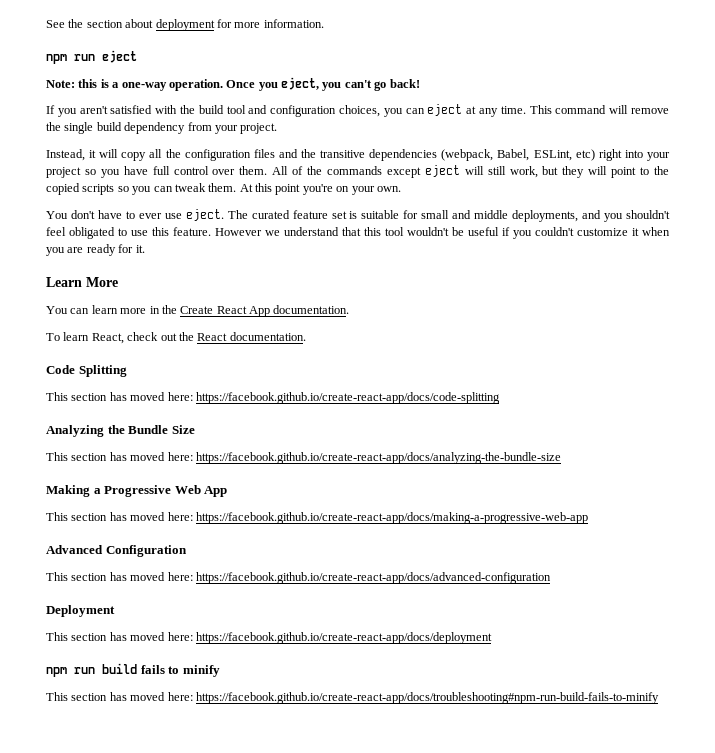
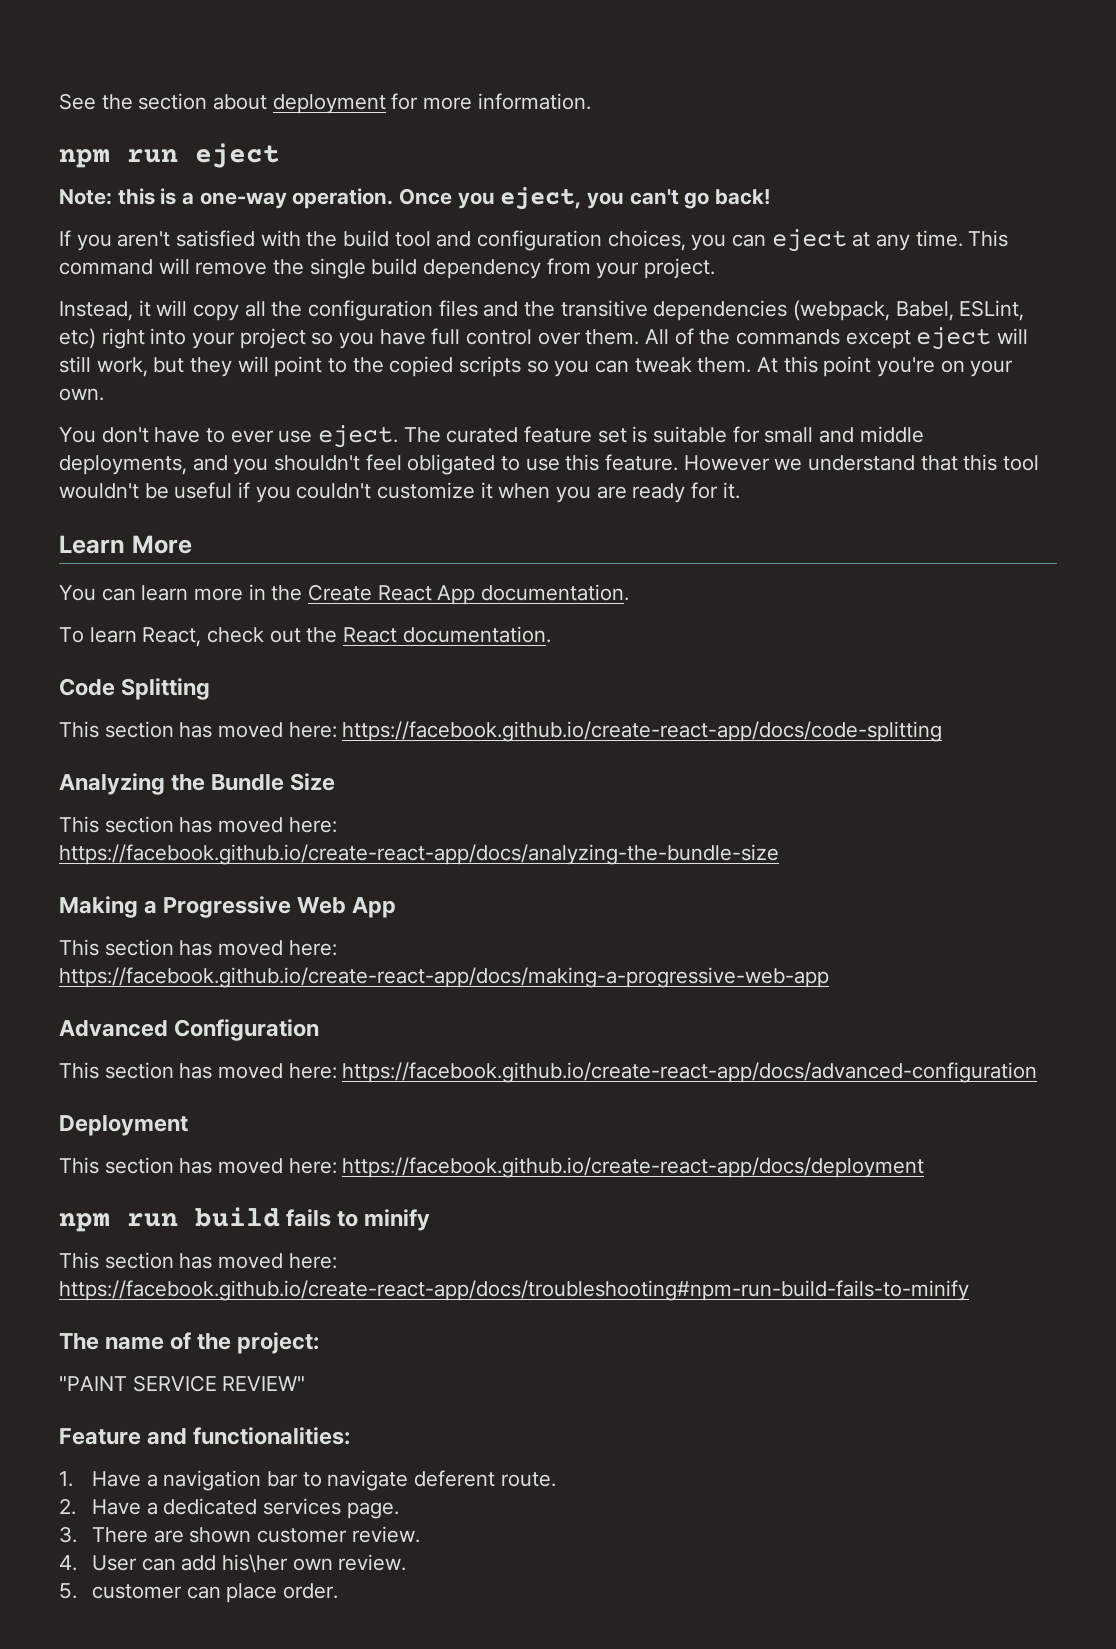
(659, 698) none -> [59,1332,320,1354] [59,1375,306,1392] [59,1427,351,1445] [59,1470,556,1491] [59,1498,399,1519] [59,1526,420,1543] [59,1554,407,1573] [59,1583,339,1603] // The name of the project: // "PAINT SERVICE REVIEW" // Feature and functionalities: // 1. Have a navigation bar to navigate deferent route. // 2. Have a dedicated services page. // 3. There are shown customer review. // 4. User can add his\her own review. // 5. customer can place order.

